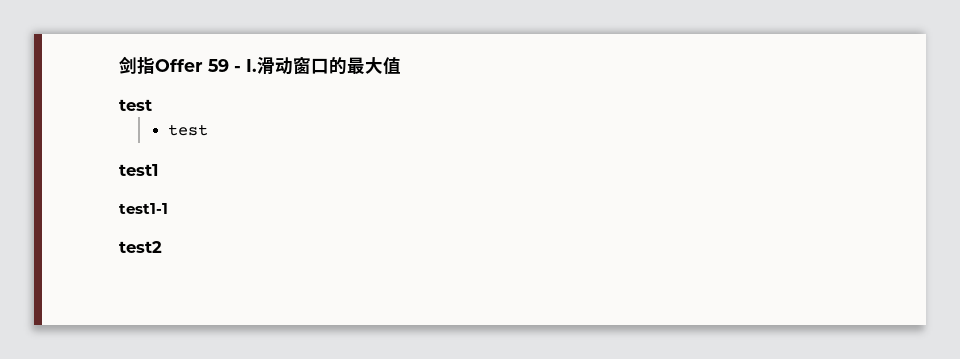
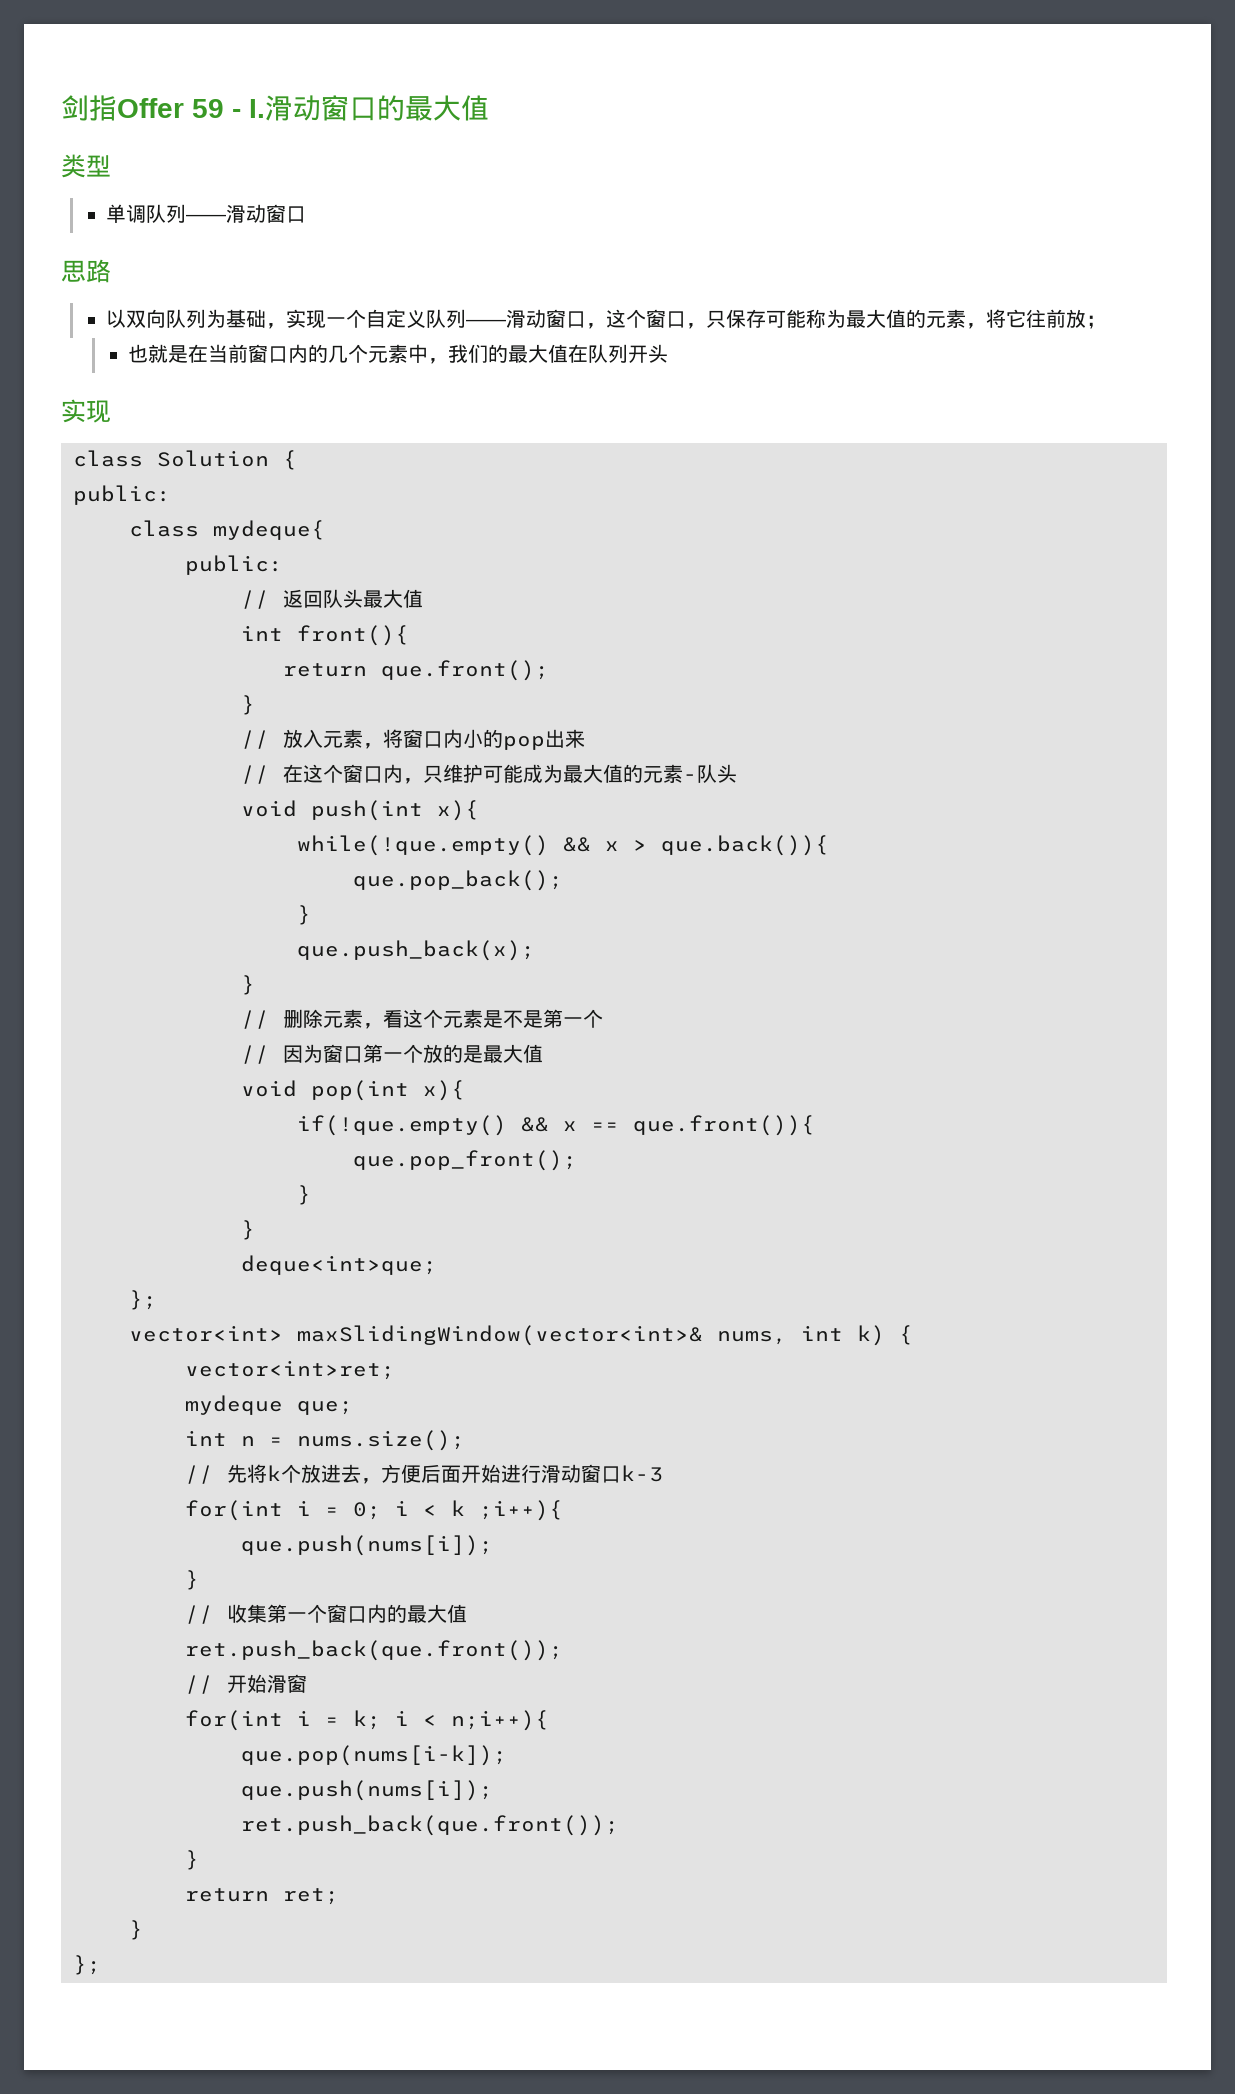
[119,99,152,111] [168,124,209,136] [119,164,158,176] [119,203,168,214] [119,241,162,253] test // test // test1 // test1-1 // test2 -> [61,154,111,178] [105,204,306,223] [61,259,111,283] [105,309,1106,329] [128,344,669,364] [61,399,111,423] [73,450,297,470] [73,485,171,505] [129,520,325,540] [185,555,283,575] [241,589,423,609] [241,625,409,646] [283,660,549,681] [241,695,255,715] [241,729,585,750] [241,764,737,784] [241,800,479,821] [297,835,829,856] [353,870,563,891] [297,905,311,925] [297,940,535,961] [241,975,255,995] [241,1009,603,1029] [241,1044,543,1064] [241,1080,465,1101] [297,1115,815,1136] [353,1150,577,1171] [297,1185,311,1205] [241,1220,255,1240] [241,1255,437,1275] [129,1290,157,1310] [129,1325,913,1346] [185,1360,395,1380] [185,1395,353,1415] [185,1430,465,1451] [185,1464,663,1484] [185,1500,563,1521] [241,1535,493,1556] [185,1570,199,1590] [185,1604,467,1624] [185,1640,563,1661] [185,1674,307,1694] [185,1710,549,1731] [241,1745,507,1766] [241,1780,493,1801] [241,1815,619,1836] [185,1850,199,1870] [185,1888,339,1905] [129,1920,143,1940] [73,1955,101,1975] 类型 // 单调队列——滑动窗口 // 思路 // 以双向队列为基础，实现一个自定义队列——滑动窗口，这个窗口，只保存可能称为最大值的元素，将它往前放； // 也就是在当前窗口内的几个元素中，我们的最大值在队列开头 // 实现 // class Solution { // public: // class mydeque{ // public: // // 返回队头最大值 // int front(){ // return que.front(); // } // // 放入元素，将窗口内小的pop出来 // // 在这个窗口内，只维护可能成为最大值的元素-队头 // void push(int x){ // while(!que.empty() && x > que.back()){ // que.pop_back(); // } // que.push_back(x); // } // // 删除元素，看这个元素是不是第一个 // // 因为窗口第一个放的是最大值 // void pop(int x){ // if(!que.empty() && x == que.front()){ // que.pop_front(); // } // } // deque<int>que; // }; // vector<int> maxSlidingWindow(vector<int>& nums, int k) { // vector<int>ret; // mydeque que; // int n = nums.size(); // // 先将k个放进去，方便后面开始进行滑动窗口k-3 // for(int i = 0; i < k ;i++){ // que.push(nums[i]); // } // // 收集第一个窗口内的最大值 // ret.push_back(que.front()); // // 开始滑窗 // for(int i = k; i < n;i++){ // que.pop(nums[i-k]); // que.push(nums[i]); // ret.push_back(que.front()); // } // return ret; // } // };

